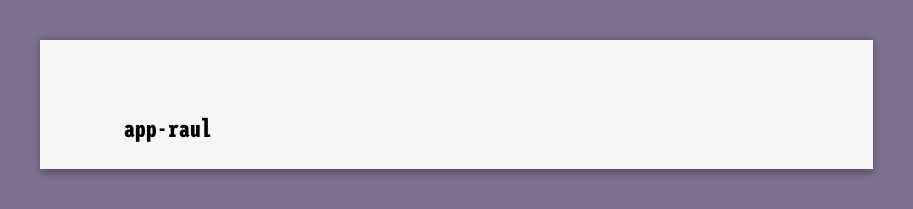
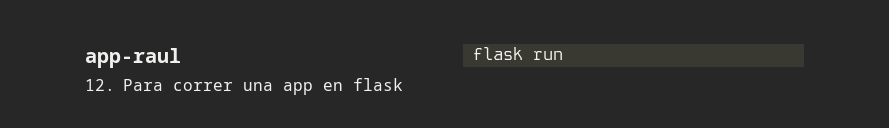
(212, 129) none -> [85,78,403,95] [472,47,563,60] // 12. Para correr una app en flask // flask run

